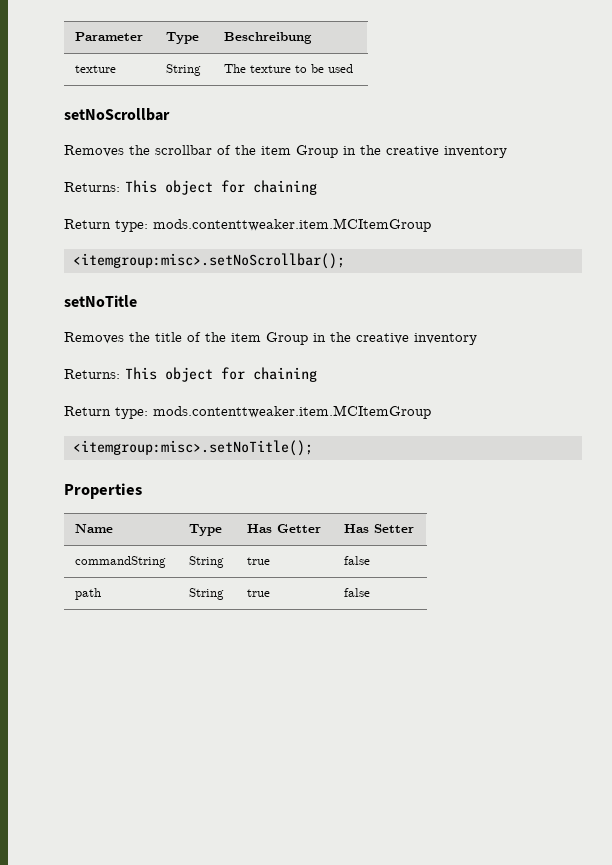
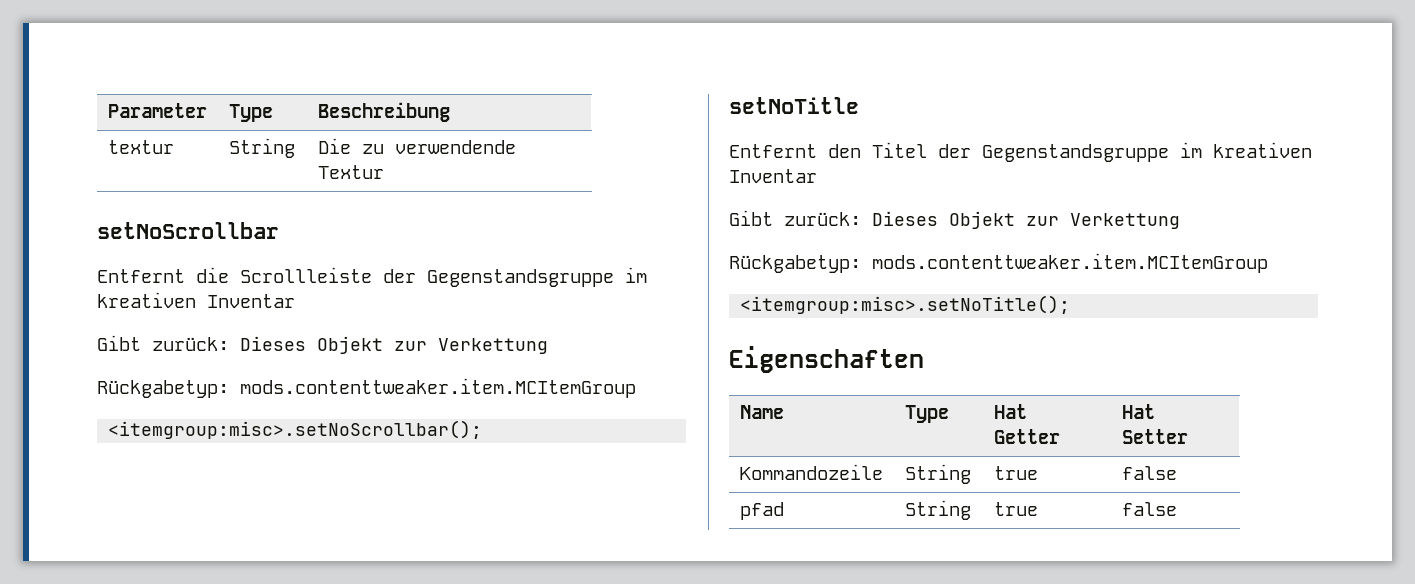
[75,65,117,73] [166,64,202,76] [224,64,354,73] [64,108,170,121] [64,145,507,158] [64,180,317,195] [64,218,431,232] [72,253,345,269] [64,295,137,307] [64,332,477,345] [64,367,317,382] [64,406,148,419] texture | String | The texture to be used // setNoScrollbar // Removes the scrollbar of the item Group in the creative inventory // Returns: This object for chaining // Return type: mods.contenttweaker.item.MCItemGroup // <itemgroup:misc>.setNoScrollbar(); // setNoTitle // Removes the title of the item Group in the creative inventory // Returns: This object for chaining // Return type: -> [107,140,174,154] [228,138,295,158] [317,138,516,154] [317,165,384,179] [97,222,279,239] [97,267,647,287] [97,292,295,308] [97,335,548,354] [97,378,636,398] [108,420,483,439] [729,97,859,114] [729,142,1312,162] [729,169,817,183] [729,210,1180,229] [729,255,861,273] textur | String | Die zu verwendende Textur // setNoScrollbar // Entfernt die Scrollleiste der Gegenstandsgruppe im kreativen Inventar // Gibt zurück: Dieses Objekt zur Verkettung // Rückgabetyp: mods.contenttweaker.item.MCItemGroup // <itemgroup:misc>.setNoScrollbar(); // setNoTitle // Entfernt den Titel der Gegenstandsgruppe im kreativen Inventar // Gibt zurück: Dieses Objekt zur Verkettung // Rückgabetyp:
[64,483,142,499] Properties -> [729,346,924,373] Eigenschaften
[247,524,273,533] Has -> [993,404,1027,419] Hat
[344,524,370,533] Has -> [1121,404,1155,419] Hat
[75,556,167,568] commandString -> [739,464,883,480] Kommandozeile
[75,588,102,600] path -> [739,502,784,520] pfad

